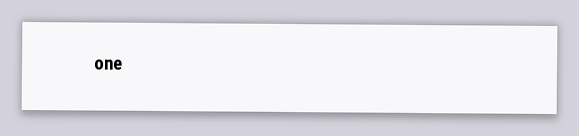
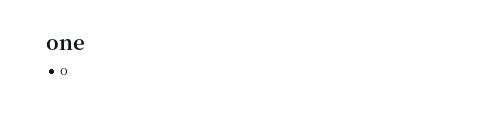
(123, 64) none -> [60,68,69,75] // o

